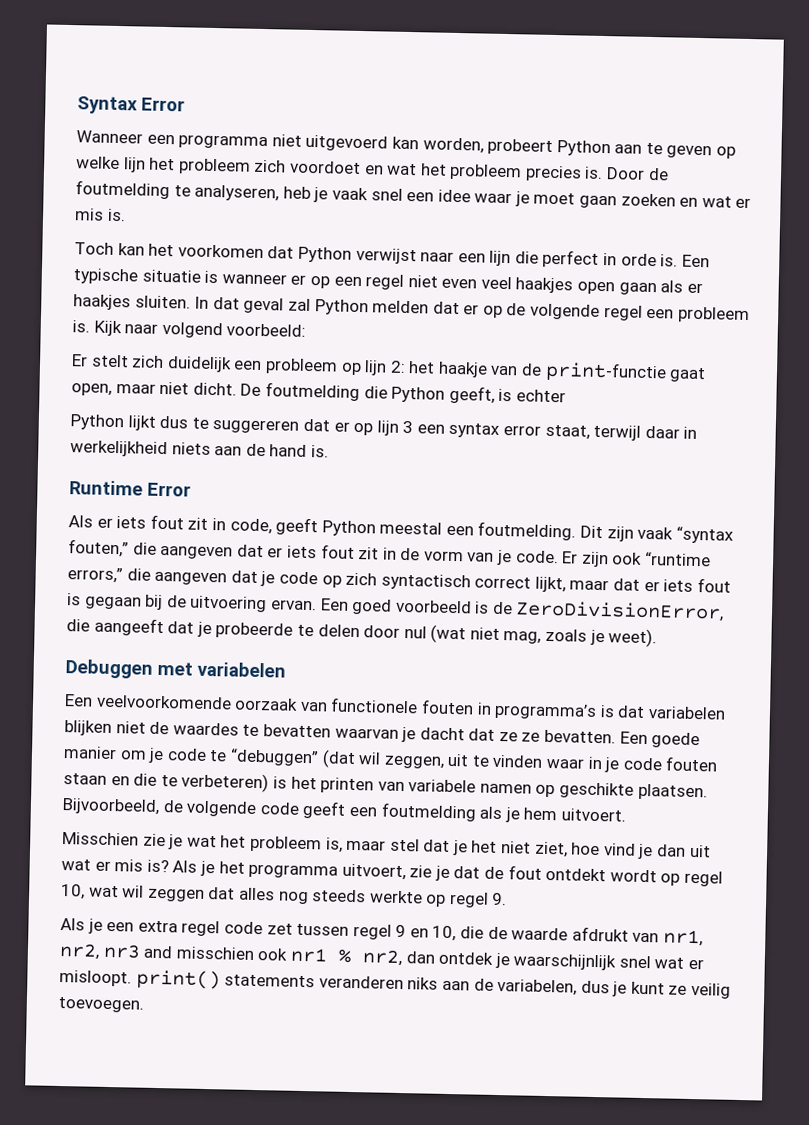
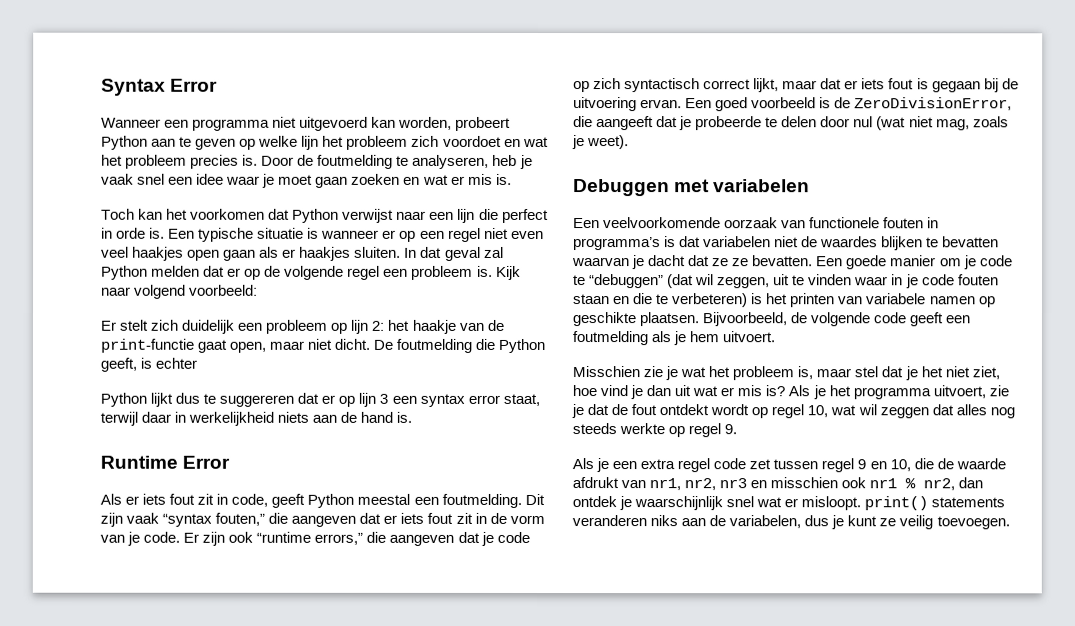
[64,720,112,737] blijken -> (772, 242) none
(239, 729) none -> [881,236,924,251] blijken
[143,945,174,959] and -> [750,480,768,489] en

